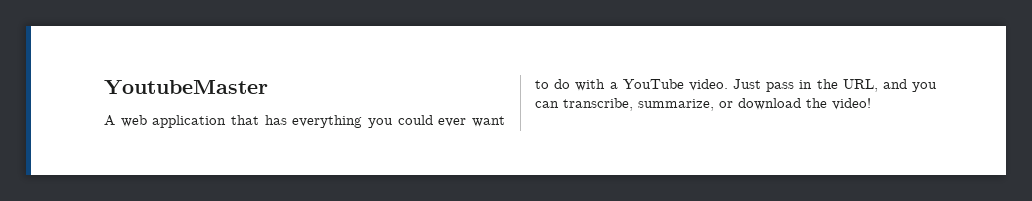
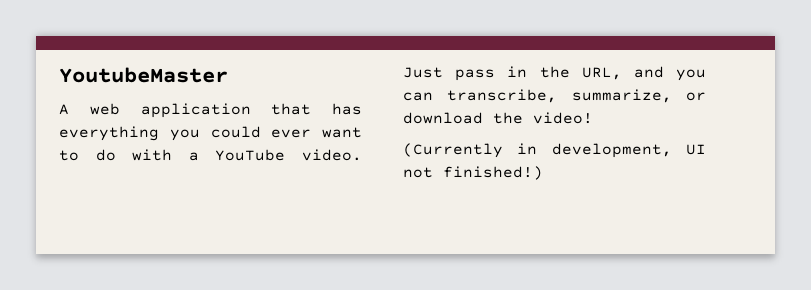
(871, 104) none -> [403,143,706,158] [403,166,543,180] // (Currently in development, UI not finished!)

